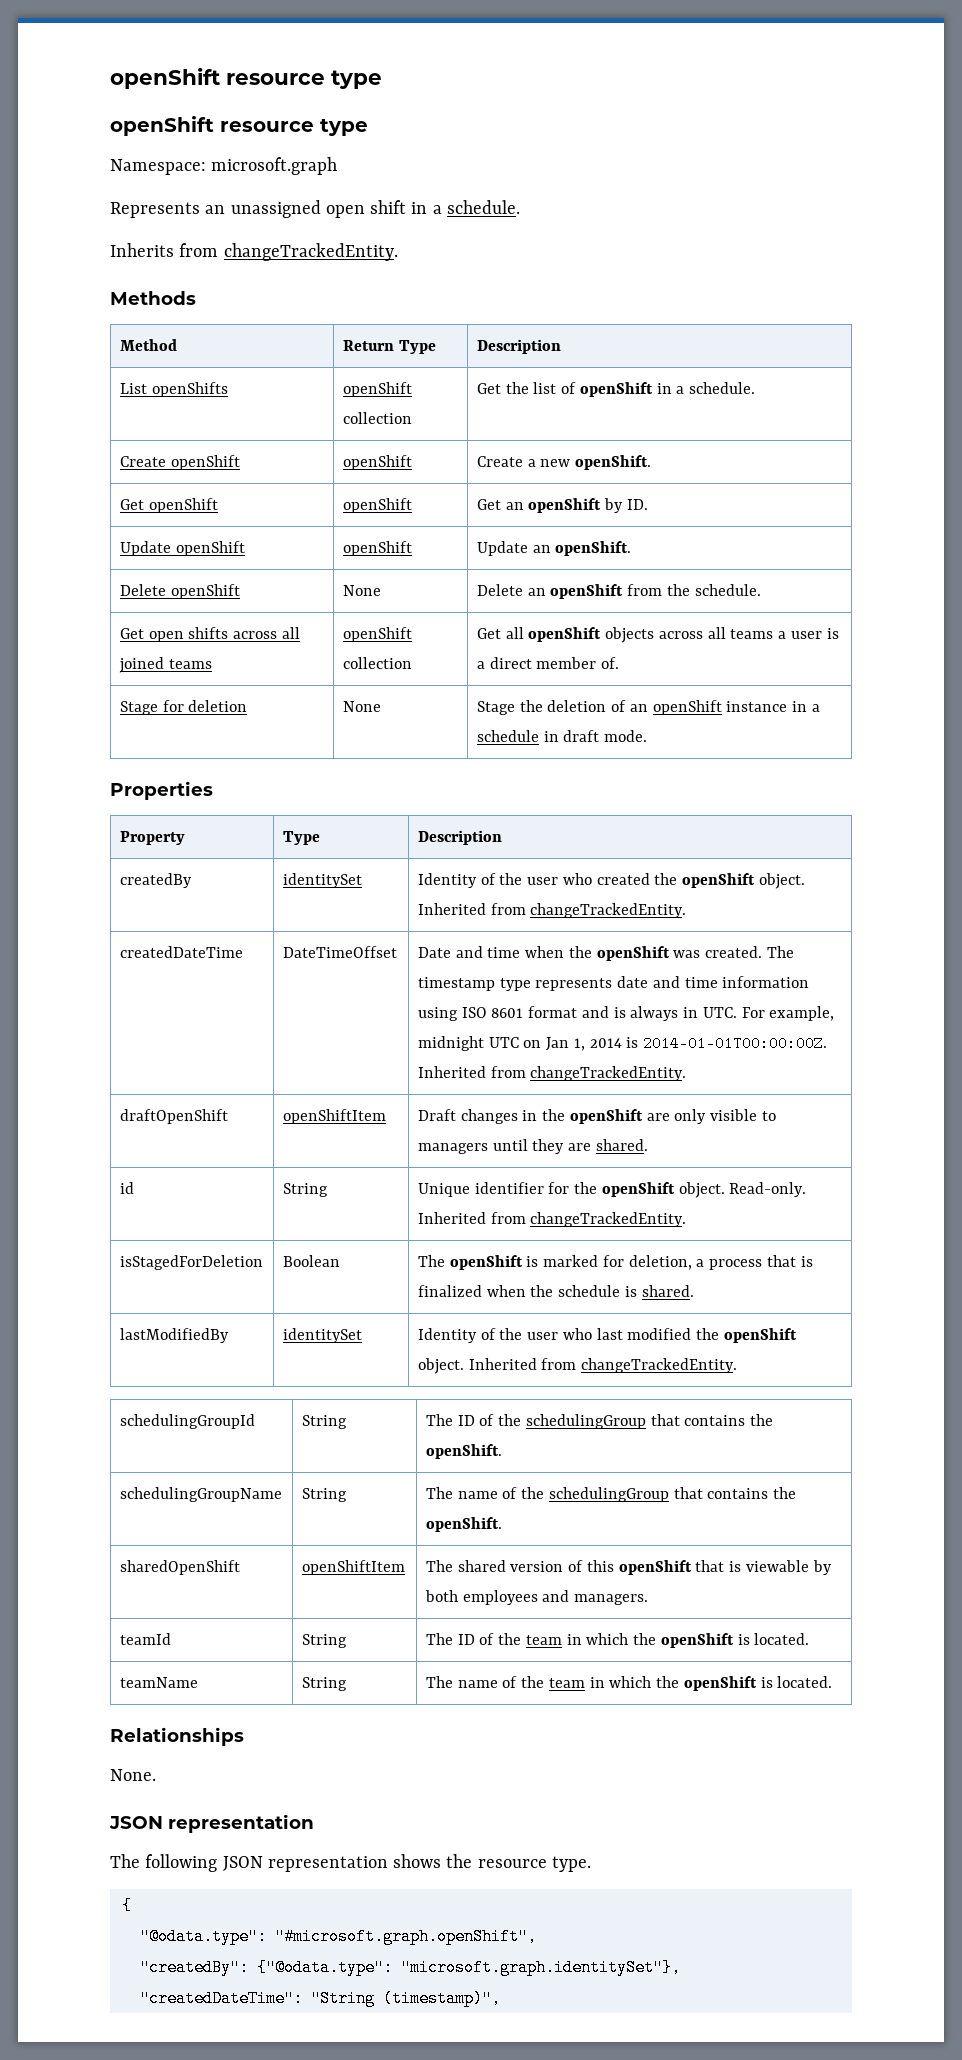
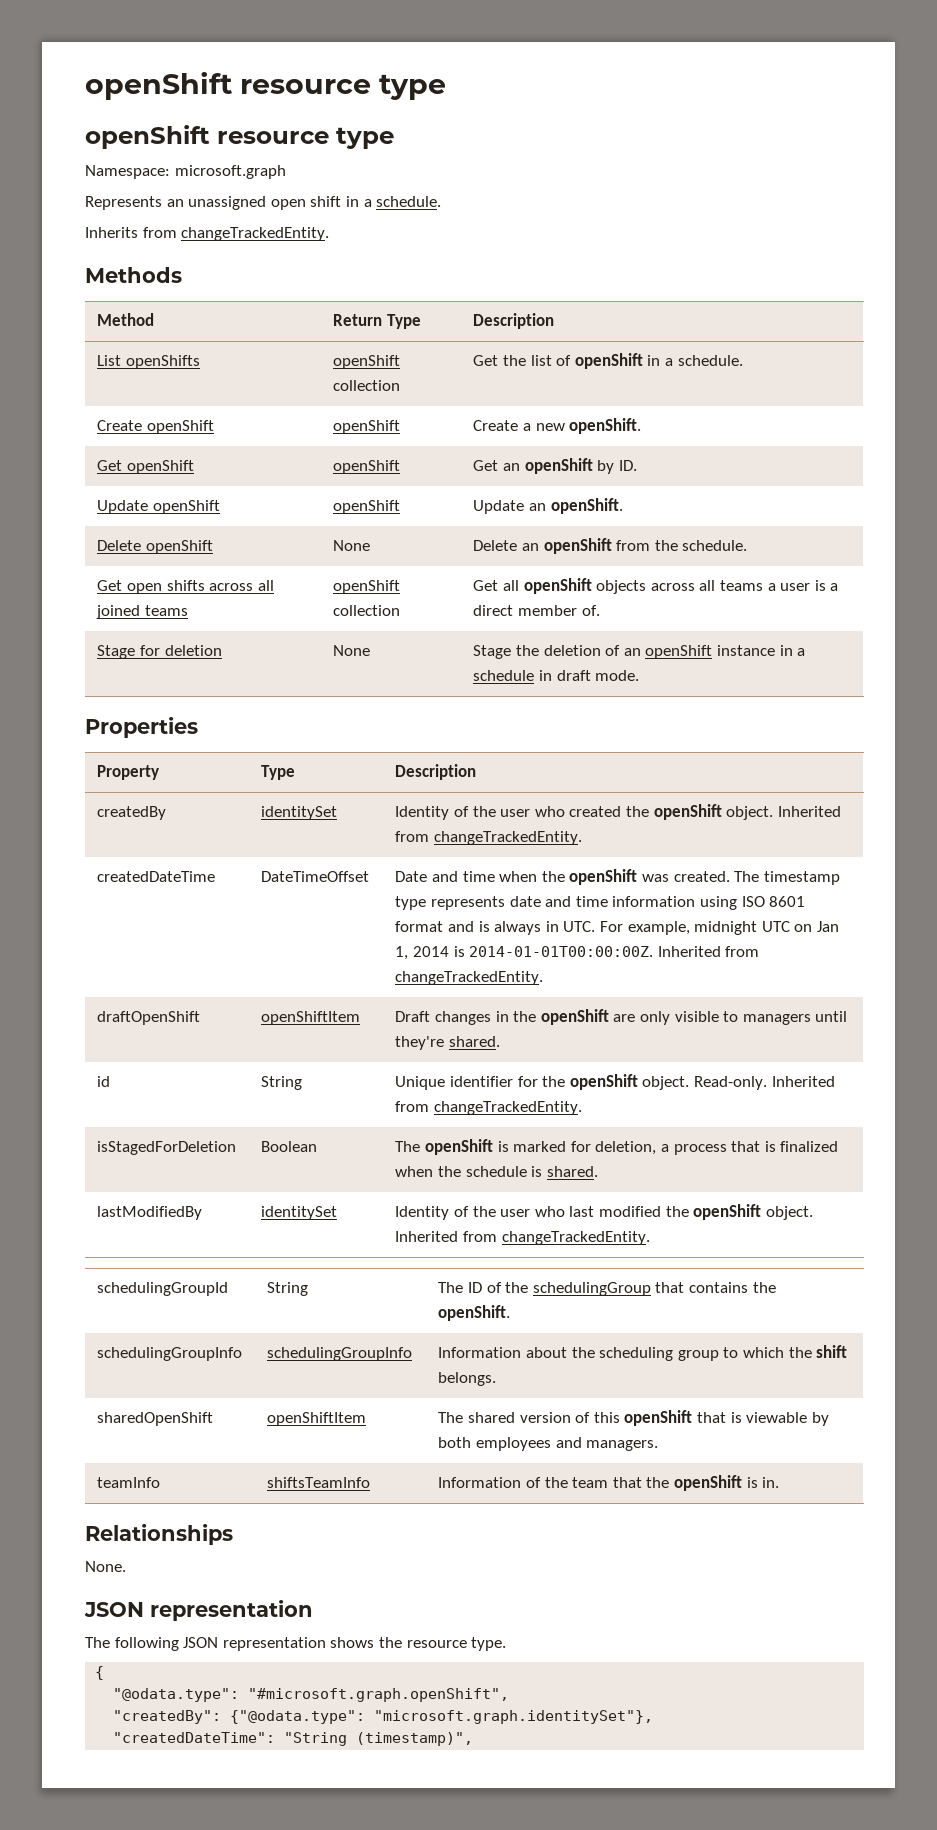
[532,1139,592,1154] they are -> [395,1036,445,1050] they're
[119,1487,282,1502] [301,1488,347,1502] [425,1487,797,1502] [425,1517,502,1532] schedulingGroupName | String | The name of the schedulingGroup that contains the openShift. -> [97,1347,243,1361] [267,1347,413,1361] [438,1345,848,1361] [438,1372,497,1386] schedulingGroupInfo | schedulingGroupInfo | Information about the scheduling group to which the shift belongs.
[119,1633,171,1645] [301,1634,347,1648] [425,1633,810,1648] [119,1677,198,1688] [301,1677,347,1691] [425,1676,833,1691] teamId | String | The ID of the team in which the openShift is located. // teamName | String | The name of the team in which the openShift is located. -> [97,1477,161,1488] [267,1477,371,1488] [438,1475,780,1491] teamInfo | shiftsTeamInfo | Information of the team that the openShift is in.

